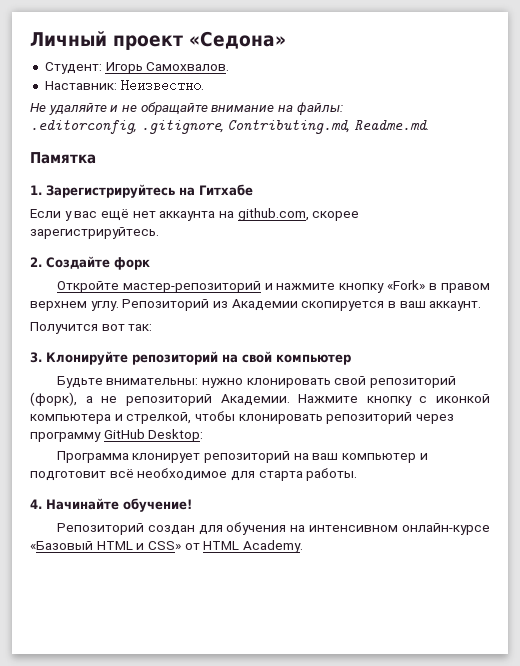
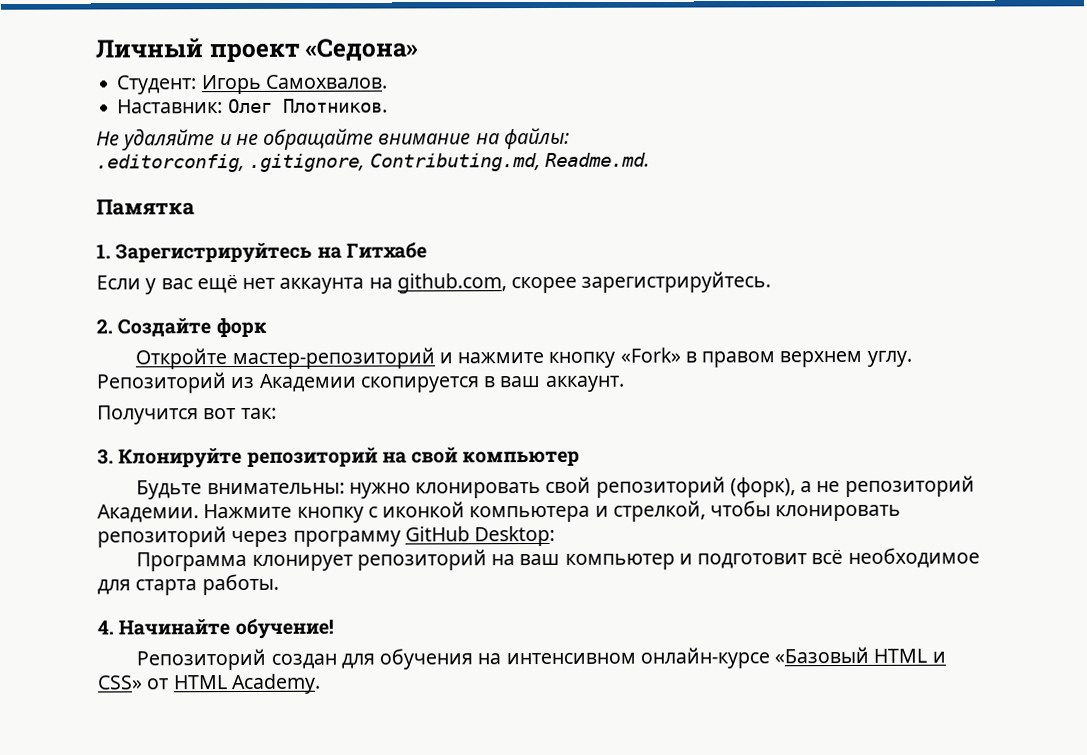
[120,77,204,93] Неизвестно. -> [227,98,388,114] Олег Плотников.

